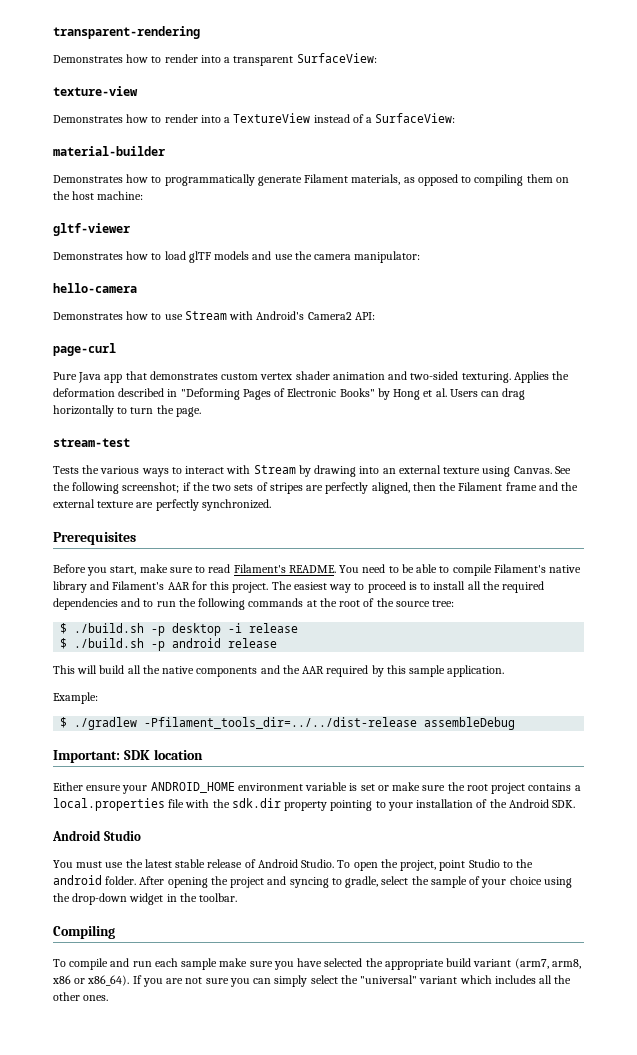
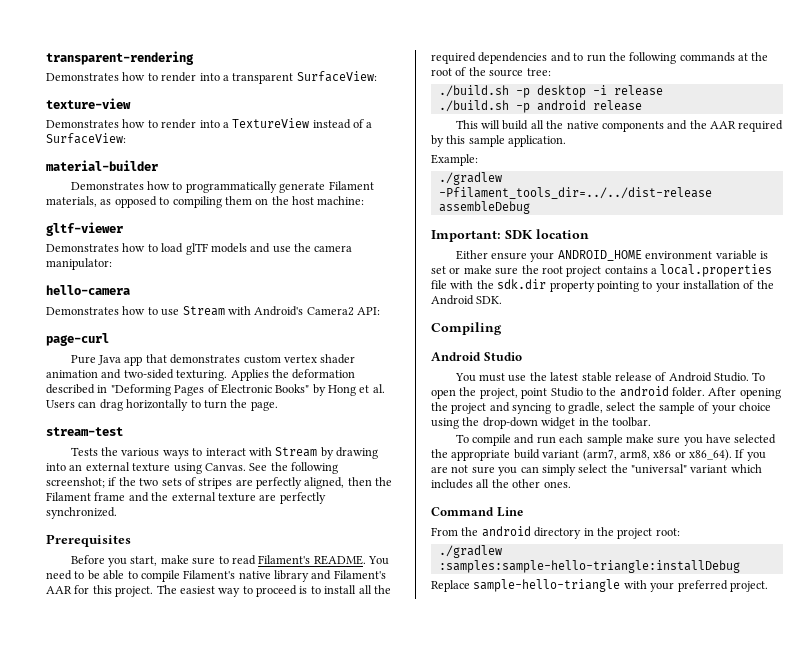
[60,623,68,634] $ -> (551, 72) none
[60,638,68,649] $ -> (663, 90) none
[60,717,68,728] $ -> (478, 160) none
(576, 804) none -> [431,322,502,335] // Compiling
[53,925,115,939] // Compiling -> (652, 422) none
(109, 998) none -> [431,507,523,517] [431,526,680,539] [438,545,502,558] [438,560,740,573] [431,579,768,592] // Command Line // From the android directory in the project root: // ./gradlew :samples:sample-hello-triangle:installDebug // Replace sample-hello-triangle with your preferred project.

